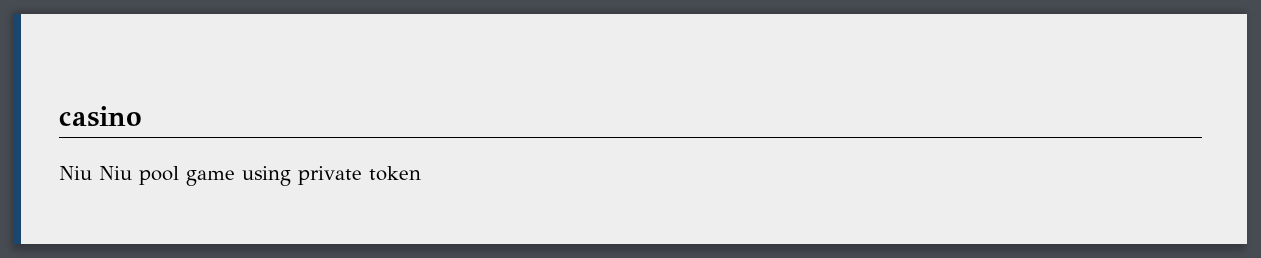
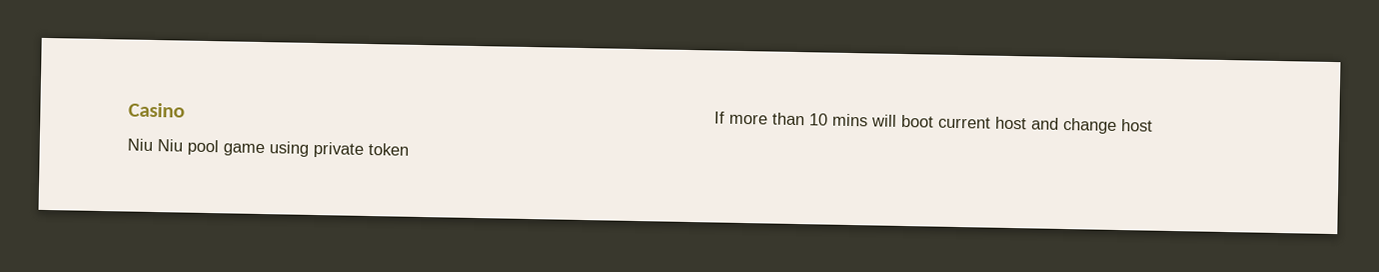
[59,106,142,127] casino -> [128,102,185,118] Casino
(421, 173) none -> [714,111,1153,134] // If more than 10 mins will boot current host and change host

